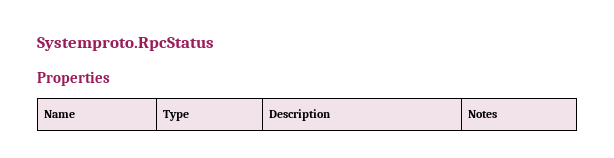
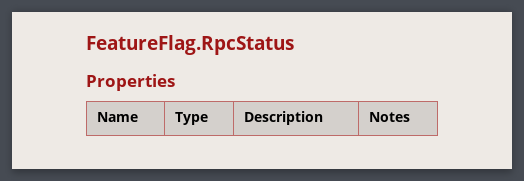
[37,37,214,51] Systemproto.RpcStatus -> [86,35,294,55] FeatureFlag.RpcStatus

